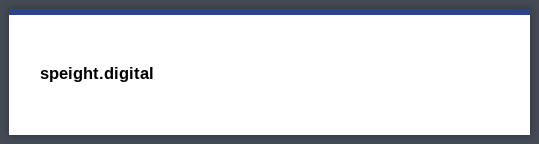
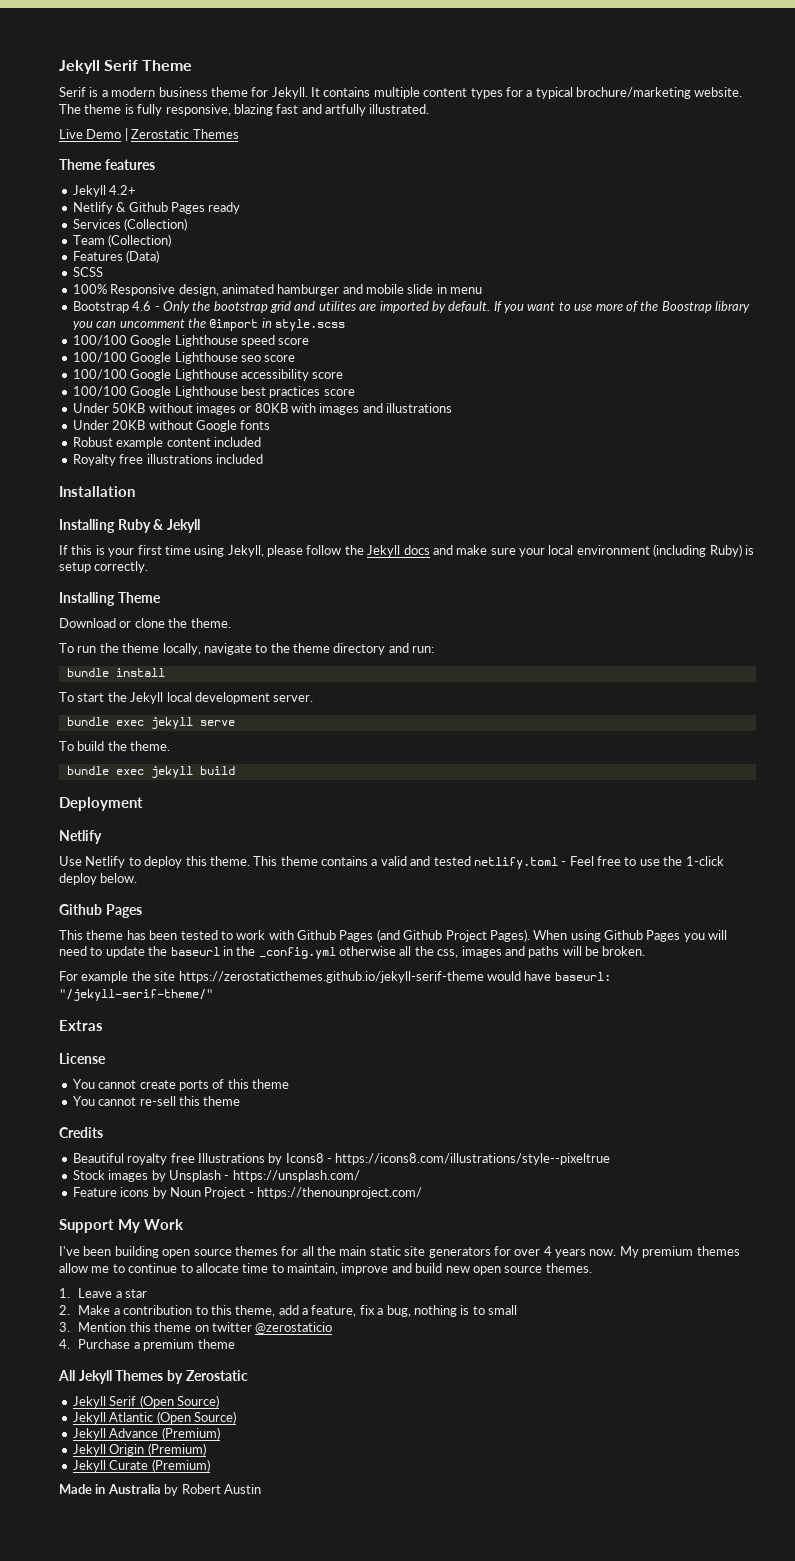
[40,67,154,82] speight.digital -> [59,60,193,74] [59,87,743,99] [59,104,430,116] [59,128,239,141] [59,159,155,170] [72,185,137,197] [72,202,241,214] [72,218,188,231] [72,234,172,247] [72,250,160,263] [72,267,103,277] [72,284,483,296] [72,301,750,313] [72,318,345,331] [72,335,310,347] [72,352,296,364] [72,369,344,381] [72,386,355,398] [72,403,453,415] [72,420,271,432] [72,437,261,449] [72,454,263,466] [59,486,135,497] [59,519,200,533] [59,544,754,557] [59,561,149,573] [59,592,161,606] [59,618,231,628] [59,643,435,655] [66,668,165,677] [59,692,314,704] [66,717,235,729] [59,741,171,751] [66,766,235,778] [59,797,143,811] [59,830,102,844] [59,856,724,869] [59,873,138,885] [59,904,142,918] [59,929,728,942] [59,946,646,959] [59,971,611,983] [59,989,213,1001] [59,1020,103,1031] [59,1053,106,1064] [72,1079,289,1091] [72,1096,241,1106] [59,1127,103,1138] [72,1153,611,1165] [72,1170,360,1182] [72,1187,422,1199] [59,1219,184,1233] [59,1246,740,1258] [59,1263,592,1275] [59,1288,148,1298] [59,1305,518,1317] [59,1322,333,1334] [59,1339,235,1351] [58,1370,248,1384] [72,1395,219,1408] [72,1411,236,1424] [72,1427,220,1440] [72,1443,206,1456] [72,1459,210,1472] [59,1484,261,1496] Jekyll Serif Theme // Serif is a modern business theme for Jekyll. It contains multiple content types for a typical brochure/marketing website. The theme is fully responsive, blazing fast and artfully illustrated. // Live Demo | Zerostatic Themes // Theme features // Jekyll 4.2+ // Netlify & Github Pages ready // Services (Collection) // Team (Collection) // Features (Data) // SCSS // 100% Responsive design, animated hamburger and mobile slide in menu // Bootstrap 4.6 - Only the bootstrap grid and utilites are imported by default. If you want to use more of the Boostrap library you can uncomment the @import in style.scss // 100/100 Google Lighthouse speed score // 100/100 Google Lighthouse seo score // 100/100 Google Lighthouse accessibility score // 100/100 Google Lighthouse best practices score // Under 50KB without images or 80KB with images and illustrations // Under 20KB without Google fonts // Robust example content included // Royalty free illustrations included // Installation // Installing Ruby & Jekyll // If this is your first time using Jekyll, please follow the Jekyll docs and make sure your local environment (including Ruby) is setup correctly. // Installing Theme // Download or clone the theme. // To run the theme locally, navigate to the theme directory and run: // bundle install // To start the Jekyll local development server. // bundle exec jekyll serve // To build the theme. // bundle exec jekyll build // Deployment // Netlify // Use Netlify to deploy this theme. This theme contains a valid and tested netlify.toml - Feel free to use the 1-click deploy below. // Github Pages // This theme has been tested to work with Github Pages (and Github Project Pages). When using Github Pages you will need to update the baseurl in the _config.yml otherwise all the css, images and paths will be broken. // For example the site https://zerostaticthemes.github.io/jekyll-serif-theme would have baseurl: "/jekyll-serif-theme/" // Extras // License // You cannot create ports of this theme // You cannot re-sell this theme // Credits // Beautiful royalty free Illustrations by Icons8 - https://icons8.com/illustrations/style--pixeltrue // Stock images by Unsplash - https://unsplash.com/ // Feature icons by Noun Project - https://thenounproject.com/ // Support My Work // I've been building open source themes for all the main static site generators for over 4 years now. My premium themes allow me to continue to allocate time to maintain, improve and build new open source themes. // 1. Leave a star // 2. Make a contribution to this theme, add a feature, fix a bug, nothing is to small // 3. Mention this theme on twitter @zerostaticio // 4. Purchase a premium theme // All Jekyll Themes by Zerostatic // Jekyll Serif (Open Source) // Jekyll Atlantic (Open Source) // Jekyll Advance (Premium) // Jekyll Origin (Premium) // Jekyll Curate (Premium) // Made in Australia by Robert Austin

